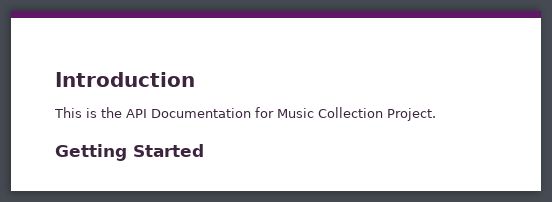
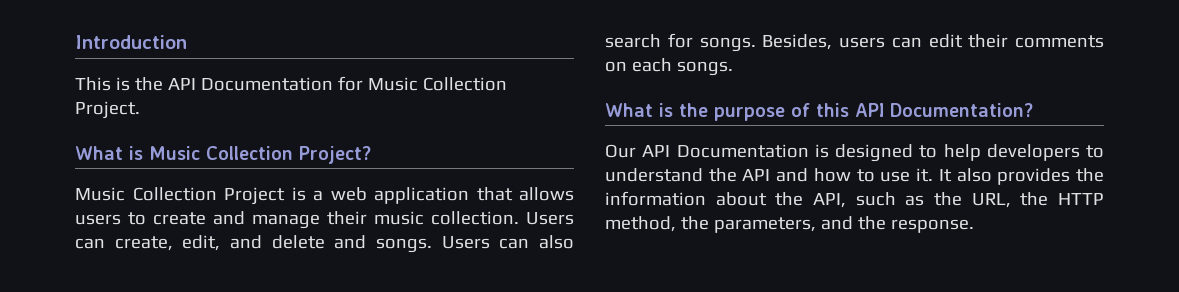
[55,144,204,161] Getting Started -> [75,146,371,164] [75,187,574,205] [75,211,574,229] [75,235,574,253] [605,33,1104,52] [605,58,733,76] [605,103,1033,121] [605,144,1104,162] [605,168,1104,185] [605,191,1104,208] [605,216,974,233] What is Music Collection Project? // Music Collection Project is a web application that allows users to create and manage their music collection. Users can create, edit, and delete and songs. Users can also search for songs. Besides, users can edit their comments on each songs. // What is the purpose of this API Documentation? // Our API Documentation is designed to help developers to understand the API and how to use it. It also provides the information about the API, such as the URL, the HTTP method, the parameters, and the response.

